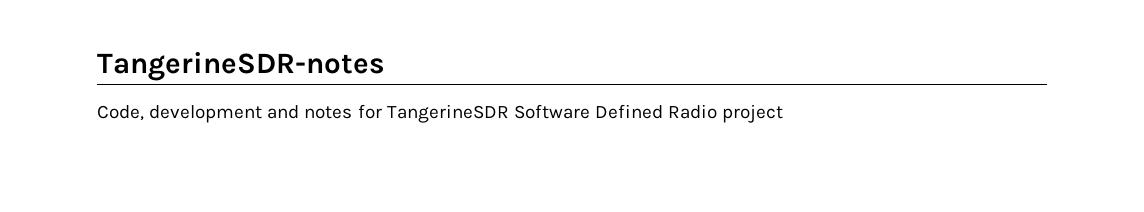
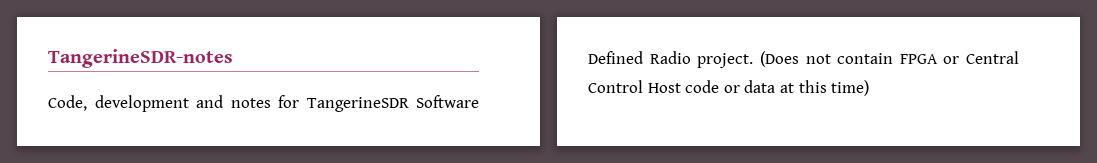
[722,104,784,123] project -> [697,51,1019,68] [588,80,870,96] project. (Does not contain FPGA or Central Control Host code or data at this time)

